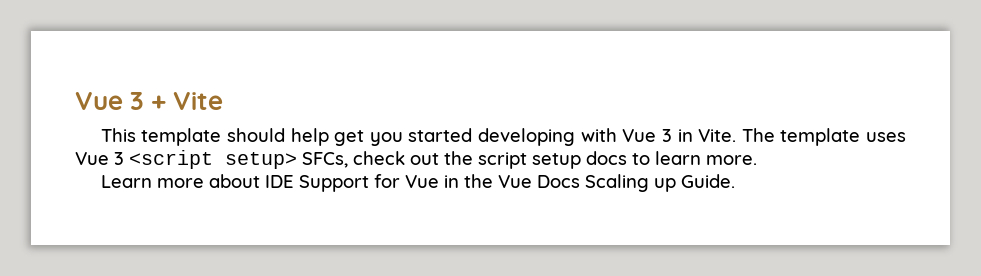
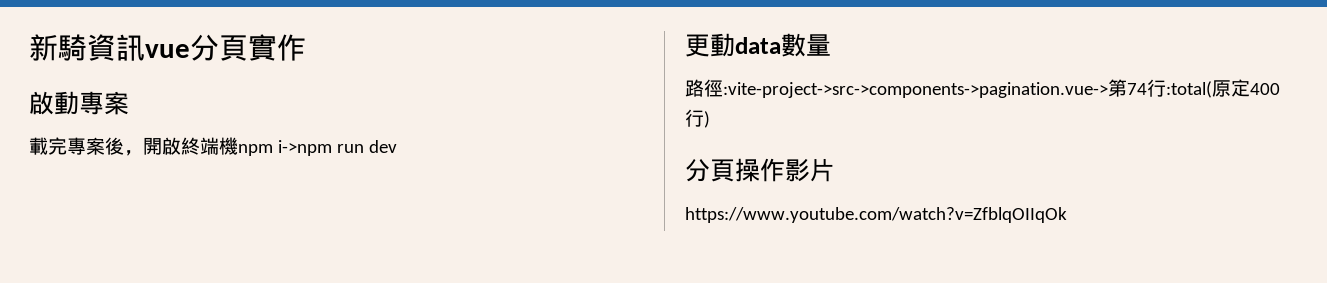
[75,92,224,110] [100,128,906,146] [75,150,757,169] [100,174,735,192] Vue 3 + Vite // This template should help get you started developing with Vue 3 in Vite. The template uses Vue 3 <script setup> SFCs, check out the script setup docs to learn more. // Learn more about IDE Support for Vue in the Vue Docs Scaling up Guide. -> [29,34,306,61] [29,91,129,115] [29,137,397,156] [685,33,831,57] [685,79,1280,98] [685,109,710,128] [685,158,835,182] [685,207,1067,223] 新騎資訊vue分頁實作 // 啟動專案 // 載完專案後，開啟終端機npm i->npm run dev // 更動data數量 // 路徑:vite-project->src->components->pagination.vue->第74行:total(原定400行) // 分頁操作影片 // https://www.youtube.com/watch?v=ZfblqOIIqOk

